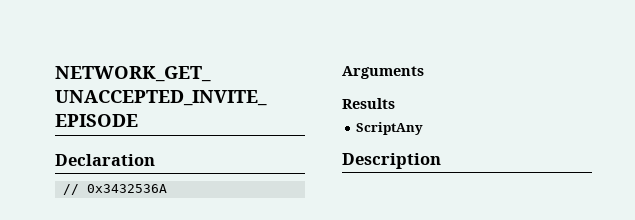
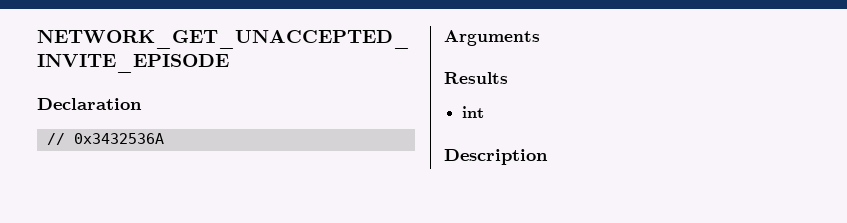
[356,122,424,135] ScriptAny -> [461,106,484,118] int

